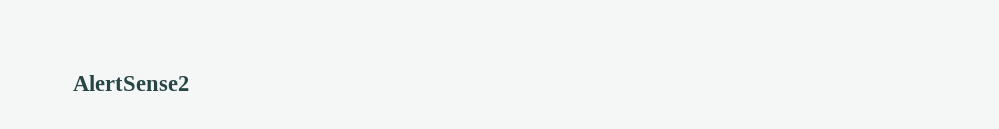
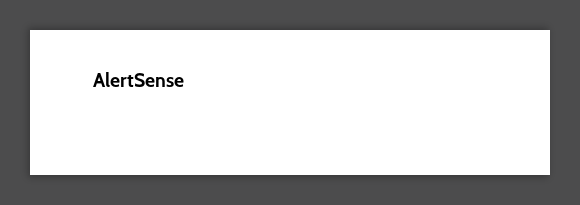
[73,75,189,91] AlertSense2 -> [93,72,184,87] AlertSense

